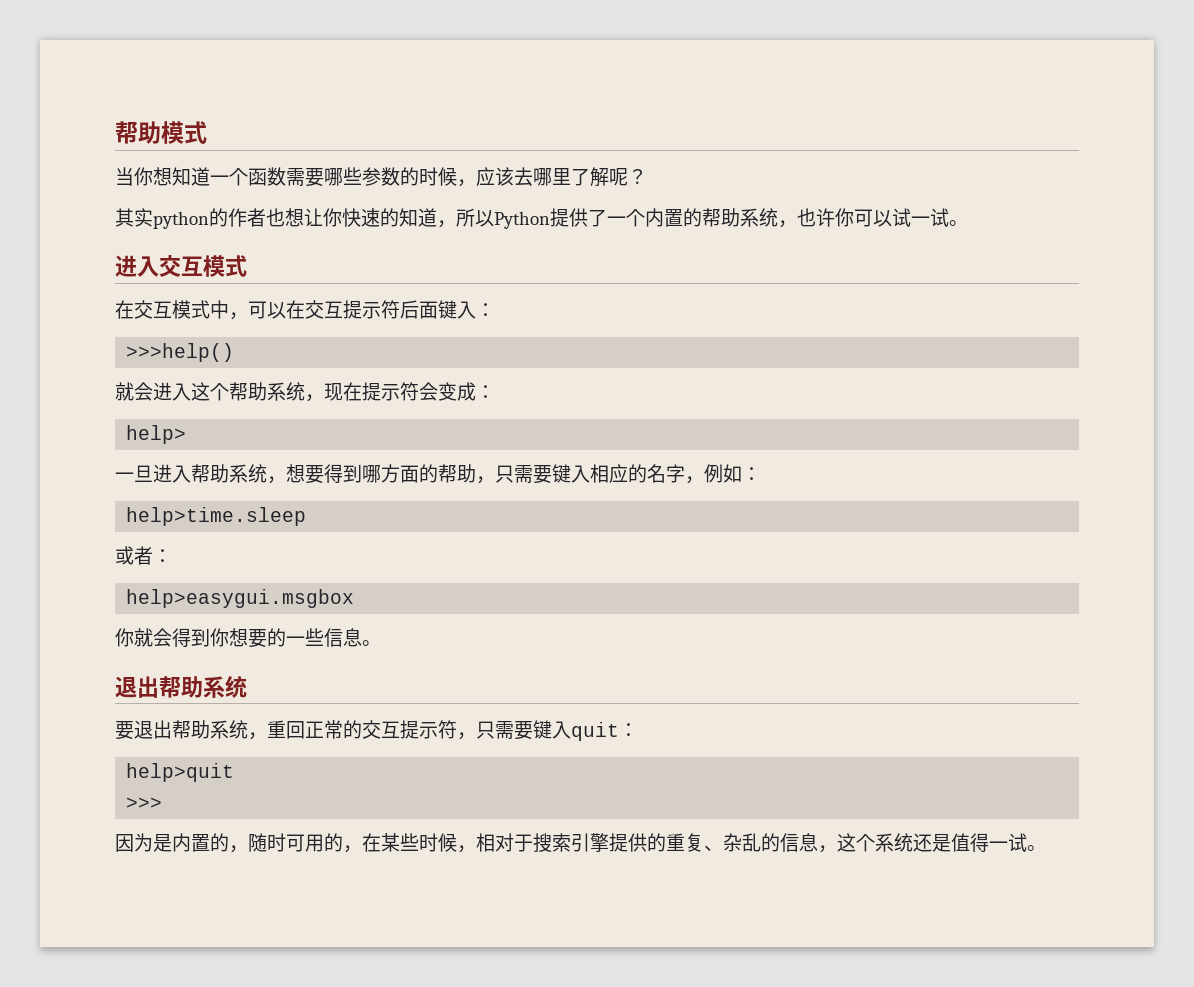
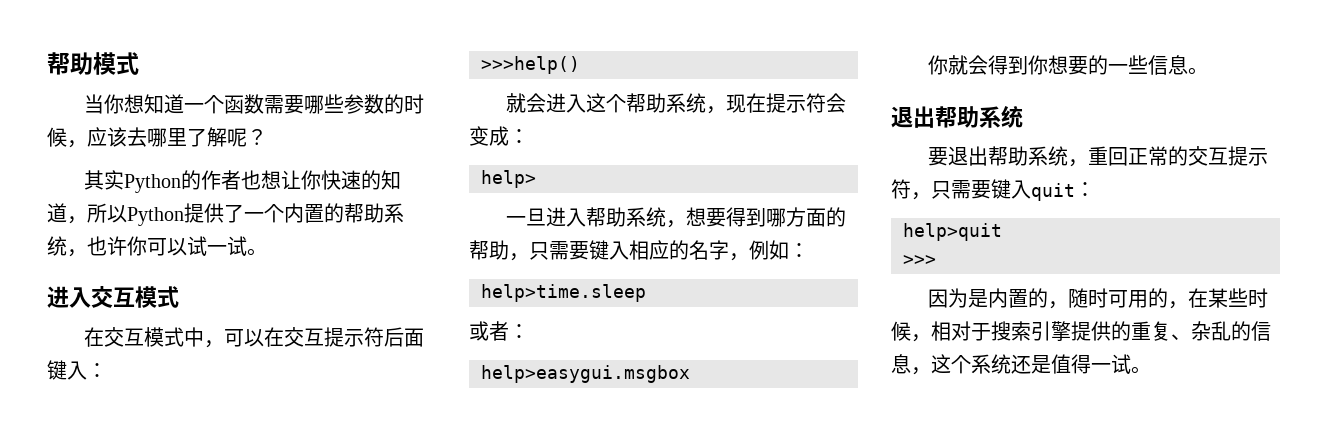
[153,211,209,229] python -> [123,174,181,193] Python

